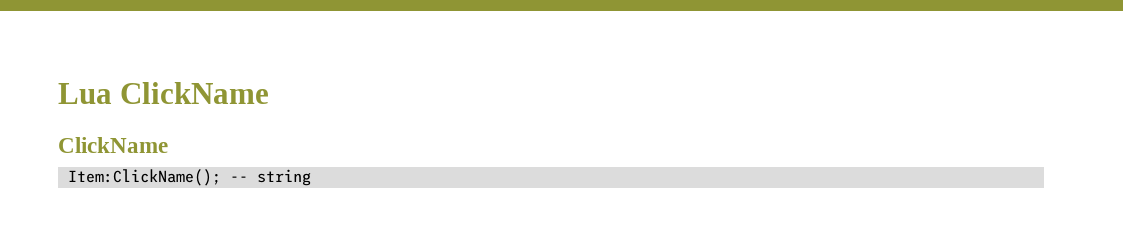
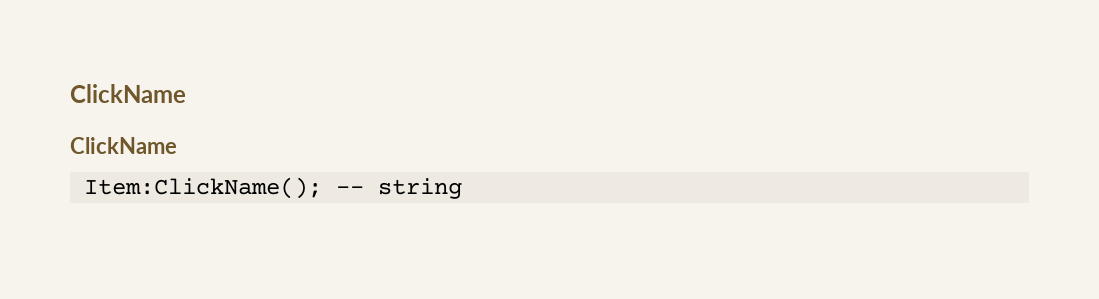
[58,83,112,104] Lua -> (70, 93) none

